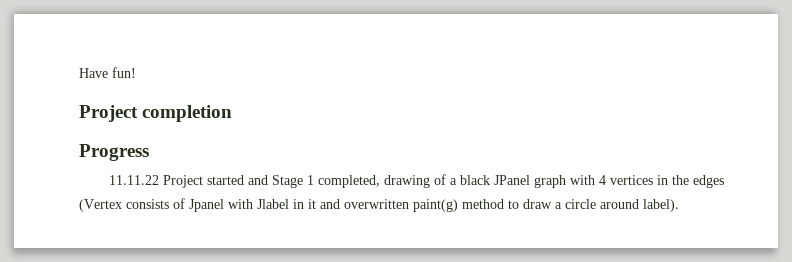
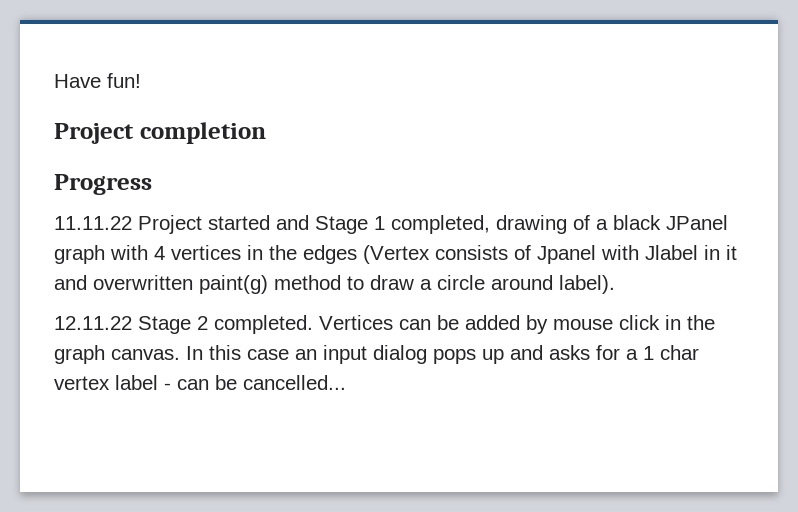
(679, 205) none -> [54,315,715,334] [54,345,699,364] [54,375,346,390] // 12.11.22 Stage 2 completed. Vertices can be added by mouse click in the graph canvas. In this case an input dialog pops up and asks for a 1 char vertex label - can be cancelled...

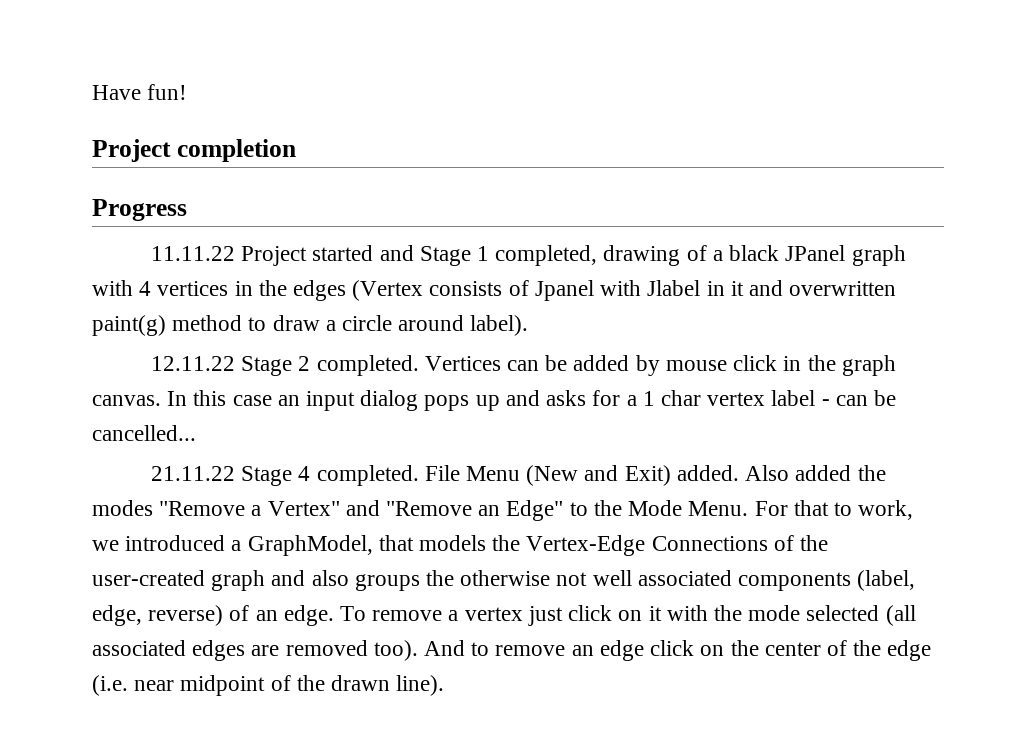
(346, 382) none -> [150,465,886,486] [92,500,914,521] [92,535,829,556] [92,570,916,591] [92,605,916,626] [92,640,932,661] [92,675,445,696] // 21.11.22 Stage 4 completed. File Menu (New and Exit) added. Also added the modes "Remove a Vertex" and "Remove an Edge" to the Mode Menu. For that to work, we introduced a GraphModel, that models the Vertex-Edge Connections of the user-created graph and also groups the otherwise not well associated components (label, edge, reverse) of an edge. To remove a vertex just click on it with the mode selected (all associated edges are removed too). And to remove an edge click on the center of the edge (i.e. near midpoint of the drawn line).

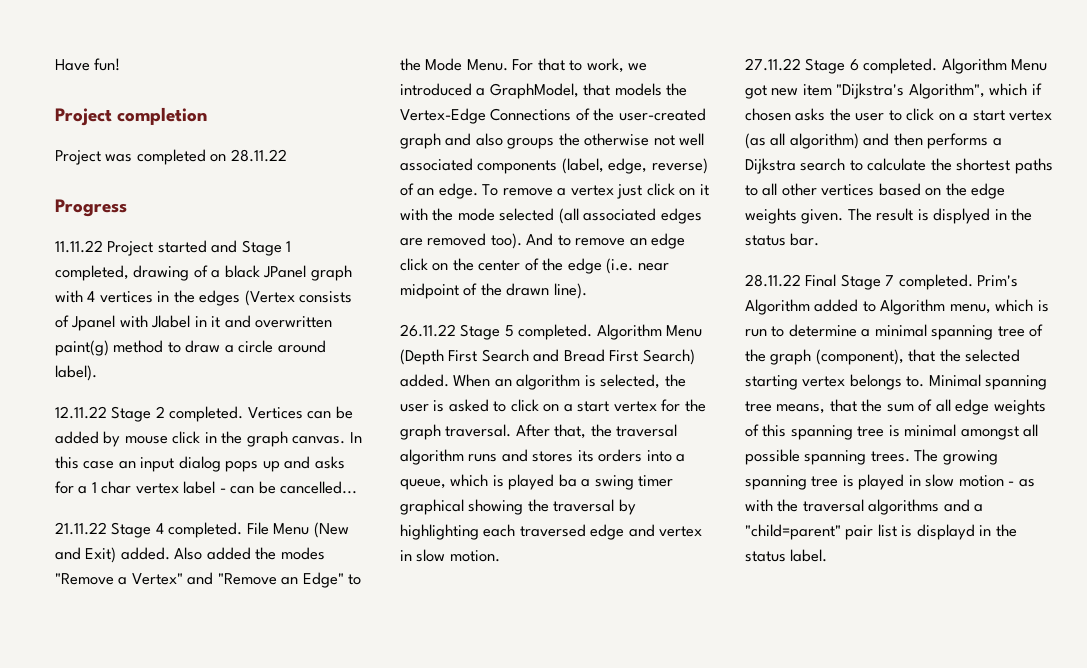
(296, 150) none -> [55,149,287,165] // Project was completed on 28.11.22
(445, 685) none -> [400,324,703,340] [400,349,695,365] [400,374,686,390] [400,399,706,412] [400,424,678,440] [400,449,686,465] [400,474,674,490] [400,499,636,515] [400,524,703,540] [400,549,500,562] [745,58,1048,74] [745,83,1042,99] [745,108,1053,121] [745,133,1002,149] [745,158,1053,174] [745,183,1006,199] [745,208,1033,224] [745,233,820,246] [745,274,1019,290] [745,299,1049,315] [745,324,1044,340] [745,349,1021,365] [745,374,1048,390] [745,399,1046,415] [745,424,1039,440] [745,449,998,465] [745,474,1035,490] [745,499,984,515] [745,524,1017,540] [745,549,828,562] // 26.11.22 Stage 5 completed. Algorithm Menu (Depth First Search and Bread First Search) added. When an algorithm is selected, the user is asked to click on a start vertex for the graph traversal. After that, the traversal algorithm runs and stores its orders into a queue, which is played ba a swing timer graphical showing the traversal by highlighting each traversed edge and vertex in slow motion. // 27.11.22 Stage 6 completed. Algorithm Menu got new item "Dijkstra's Algorithm", which if chosen asks the user to click on a start vertex (as all algorithm) and then performs a Dijkstra search to calculate the shortest paths to all other vertices based on the edge weights given. The result is displyed in the status bar. // 28.11.22 Final Stage 7 completed. Prim's Algorithm added to Algorithm menu, which is run to determine a minimal spanning tree of the graph (component), that the selected starting vertex belongs to. Minimal spanning tree means, that the sum of all edge weights of this spanning tree is minimal amongst all possible spanning trees. The growing spanning tree is played in slow motion - as with the traversal algorithms and a "child=parent" pair list is displayd in the status label.

